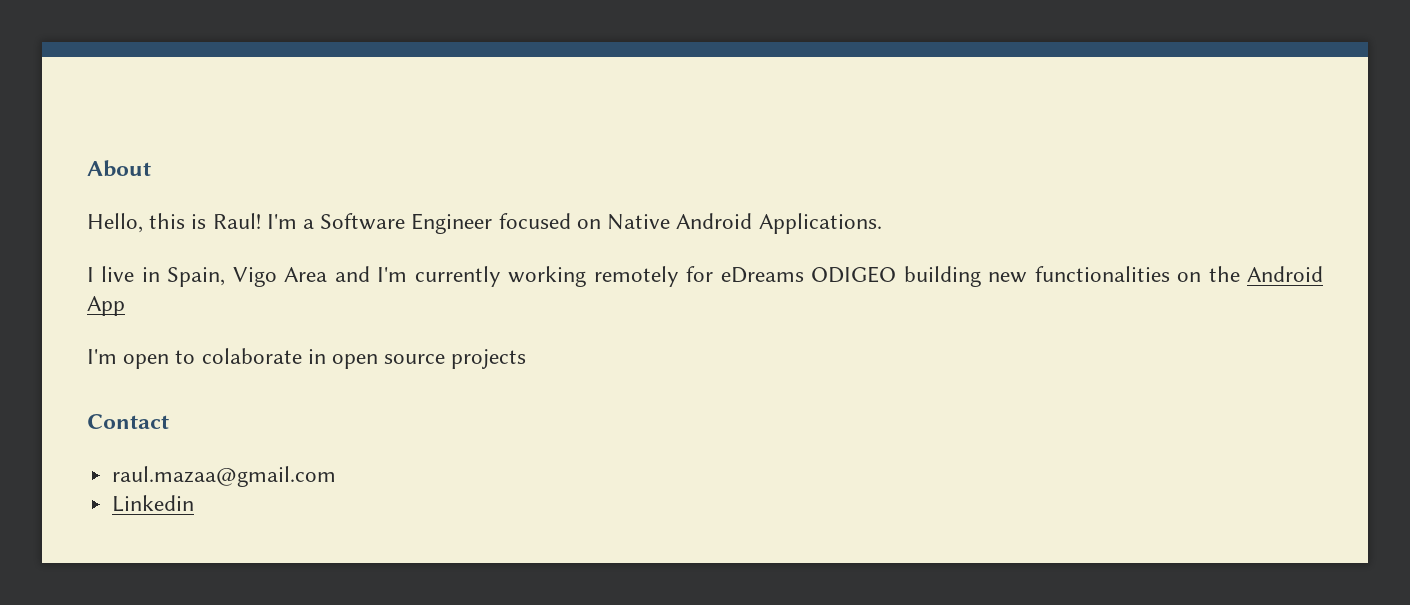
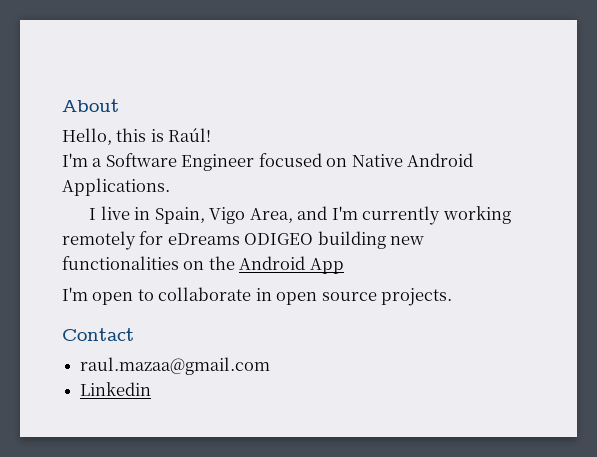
[212,213,261,229] Raul! -> [168,128,212,142] Raúl! //
[284,267,328,282] Area -> [249,208,293,223] Area,
[201,348,302,364] colaborate -> [158,287,252,301] collaborate
[451,349,527,369] projects -> [381,288,453,306] projects.

